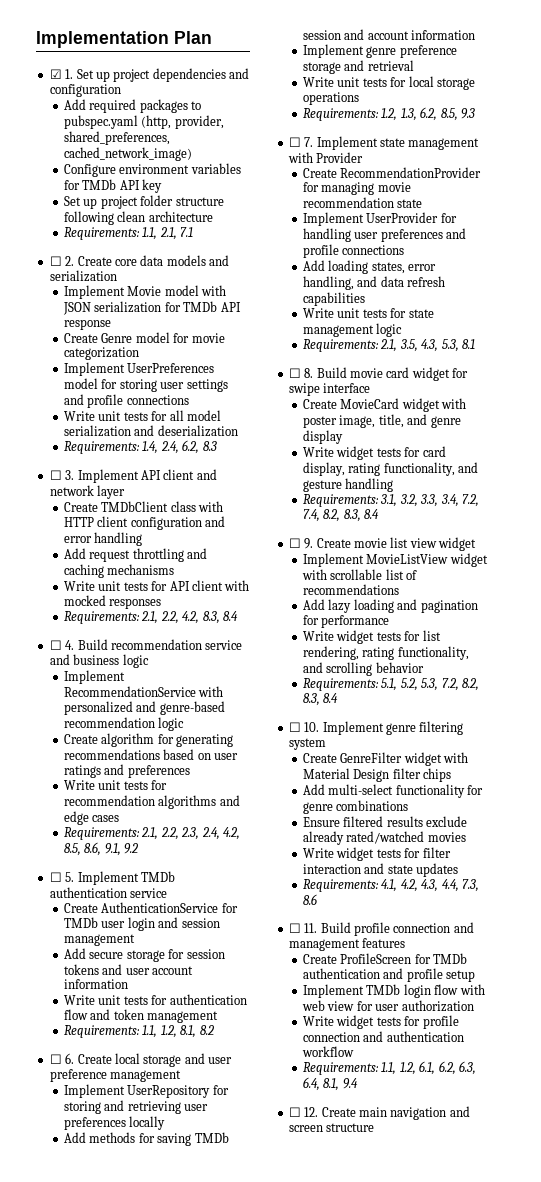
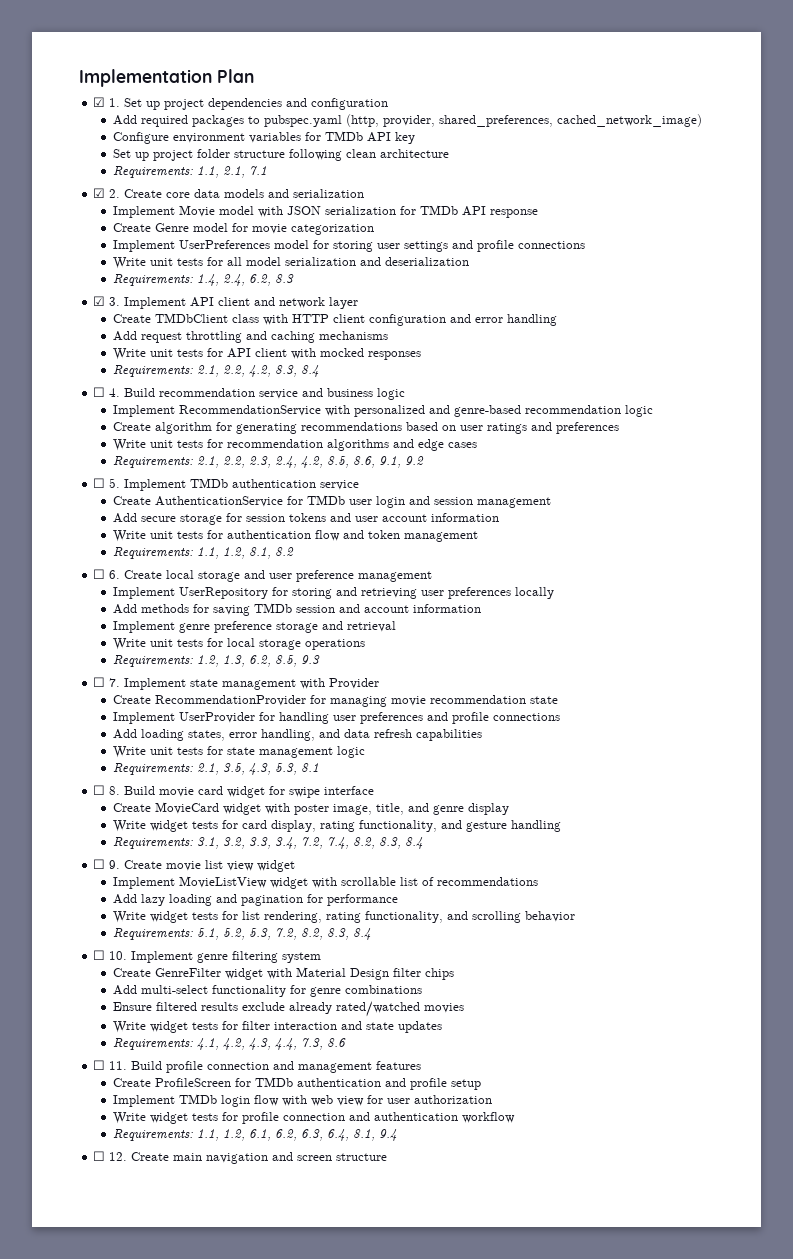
[49,256,62,266] ☐ -> [93,188,106,198] ☑
[49,470,62,480] ☐ -> [93,296,106,306] ☑

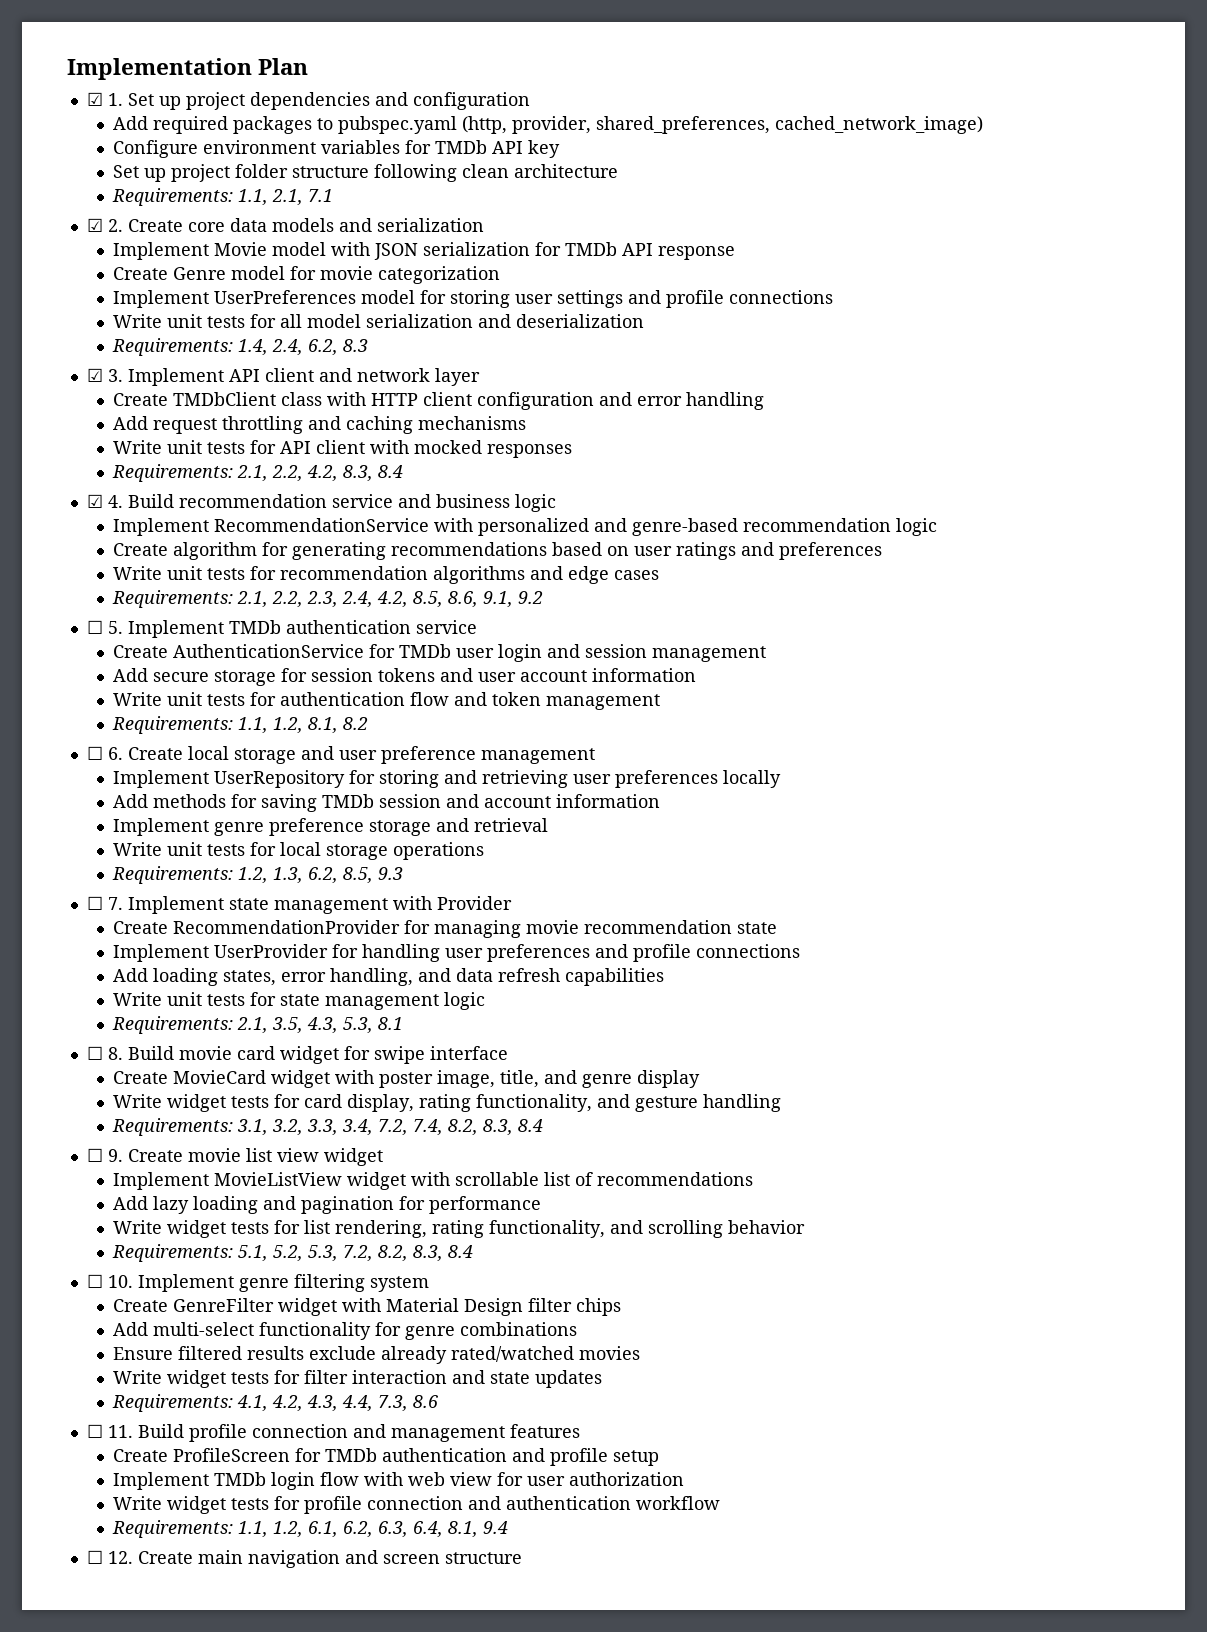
[93,387,106,397] ☐ -> [86,494,103,508] ☑

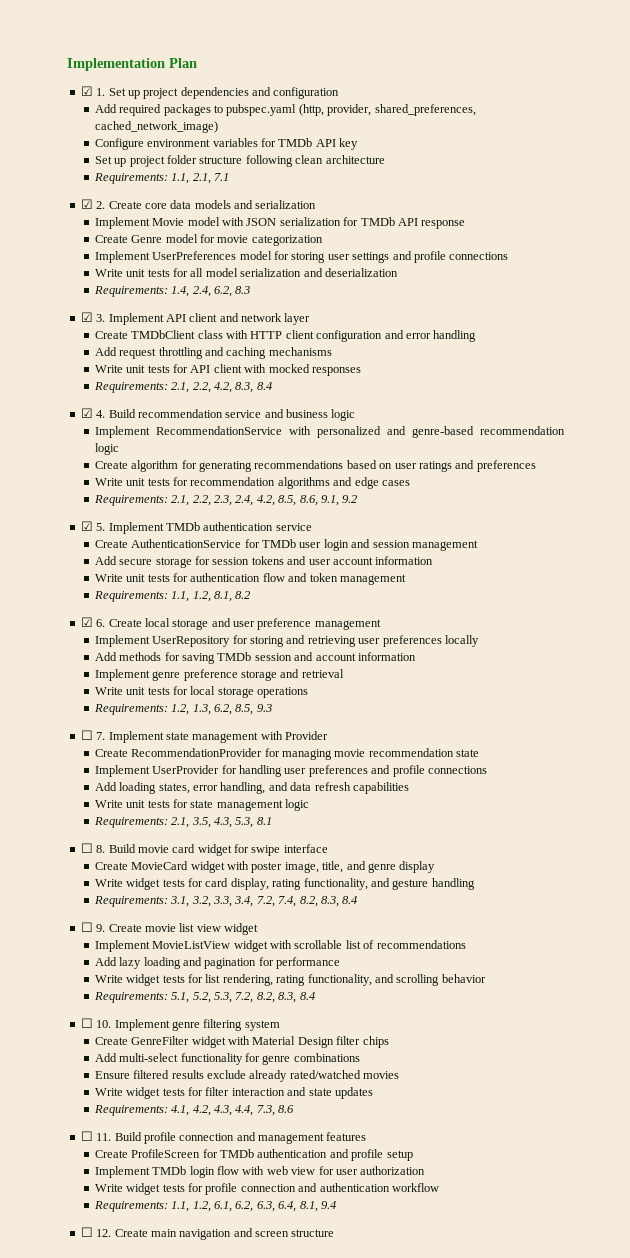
[86,620,103,634] ☐ -> [80,521,93,531] ☑
[86,746,103,760] ☐ -> [80,617,93,627] ☑

